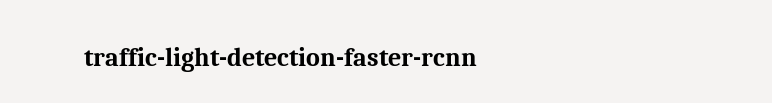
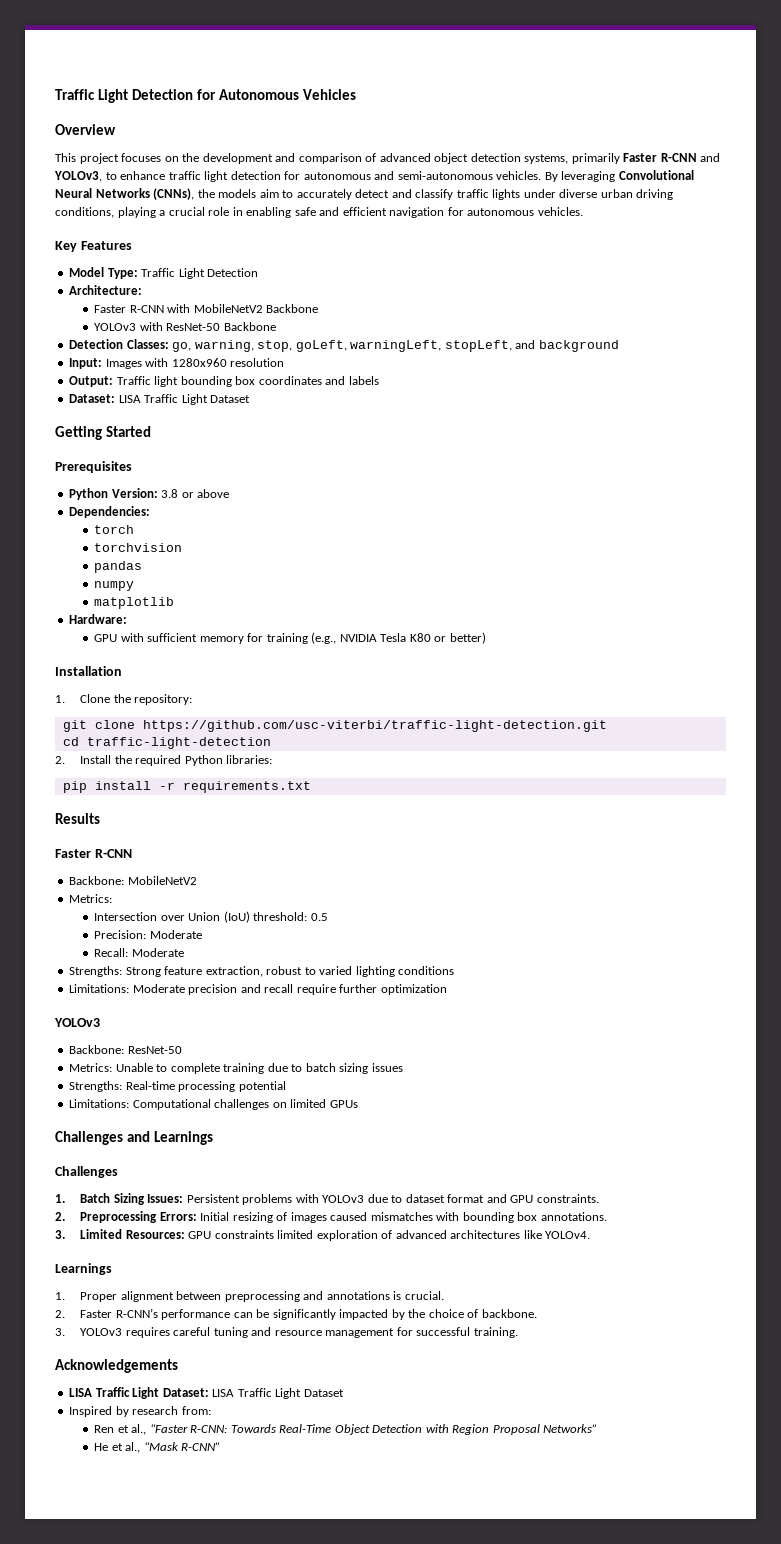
[84,47,477,72] traffic-light-detection-faster-rcnn -> [55,89,357,103] [55,124,116,135] [55,153,721,164] [54,170,694,182] [55,188,674,200] [55,207,583,218] [55,241,132,252] [69,267,259,279] [69,285,143,295] [94,304,319,313] [94,322,276,331] [69,339,619,352] [69,358,285,369] [69,376,379,387] [69,394,251,405] [55,426,151,440] [55,461,132,473] [69,488,230,500] [69,506,151,518] [94,525,135,534] [94,543,183,552] [94,561,143,573] [94,581,135,591] [94,597,175,609] [69,614,128,624] [94,632,486,644] [55,666,122,676] [55,694,193,705] [62,720,607,732] [62,737,271,749] [55,755,273,766] [62,781,311,793] [55,813,100,824] [55,849,132,858] [69,876,197,885] [69,894,113,903] [94,911,328,923] [94,930,202,939] [94,948,184,957] [69,966,455,977] [69,984,447,995] [54,1018,100,1027] [69,1045,182,1054] [69,1063,403,1074] [69,1081,286,1092] [69,1099,358,1110] [55,1131,213,1145] [55,1166,118,1178] [55,1193,599,1205] [55,1211,607,1223] [55,1229,591,1241] [55,1263,112,1275] [55,1291,444,1302] [55,1308,537,1320] [55,1327,518,1338] [55,1359,178,1373] [69,1387,344,1399] [69,1406,211,1417] [94,1424,598,1435] [94,1442,221,1453] Traffic Light Detection for Autonomous Vehicles // Overview // This project focuses on the development and comparison of advanced object detection systems, primarily Faster R-CNN and YOLOv3, to enhance traffic light detection for autonomous and semi-autonomous vehicles. By leveraging Convolutional Neural Networks (CNNs), the models aim to accurately detect and classify traffic lights under diverse urban driving conditions, playing a crucial role in enabling safe and efficient navigation for autonomous vehicles. // Key Features // Model Type: Traffic Light Detection // Architecture: // Faster R-CNN with MobileNetV2 Backbone // YOLOv3 with ResNet-50 Backbone // Detection Classes: go, warning, stop, goLeft, warningLeft, stopLeft, and background // Input: Images with 1280x960 resolution // Output: Traffic light bounding box coordinates and labels // Dataset: LISA Traffic Light Dataset // Getting Started // Prerequisites // Python Version: 3.8 or above // Dependencies: // torch // torchvision // pandas // numpy // matplotlib // Hardware: // GPU with sufficient memory for training (e.g., NVIDIA Tesla K80 or better) // Installation // 1. Clone the repository: // git clone https://github.com/usc-viterbi/traffic-light-detection.git // cd traffic-light-detection // 2. Install the required Python libraries: // pip install -r requirements.txt // Results // Faster R-CNN // Backbone: MobileNetV2 // Metrics: // Intersection over Union (IoU) threshold: 0.5 // Precision: Moderate // Recall: Moderate // Strengths: Strong feature extraction, robust to varied lighting conditions // Limitations: Moderate precision and recall require further optimization // YOLOv3 // Backbone: ResNet-50 // Metrics: Unable to complete training due to batch sizing issues // Strengths: Real-time processing potential // Limitations: Computational challenges on limited GPUs // Challenges and Learnings // Challenges // 1. Batch Sizing Issues: Persistent problems with YOLOv3 due to dataset format and GPU constraints. // 2. Preprocessing Errors: Initial resizing of images caused mismatches with bounding box annotations. // 3. Limited Resources: GPU constraints limited exploration of advanced architectures like YOLOv4. // Learnings // 1. Proper alignment between preprocessing and annotations is crucial. // 2. Faster R-CNN’s performance can be significantly impacted by the choice of backbone. // 3. YOLOv3 requires careful tuning and resource management for successful training. // Acknowledgements // LISA Traffic Light Dataset: LISA Traffic Light Dataset // Inspired by research from: // Ren et al., “Faster R-CNN: Towards Real-Time Object Detection with Region Proposal Networks” // He et al., “Mask R-CNN”

